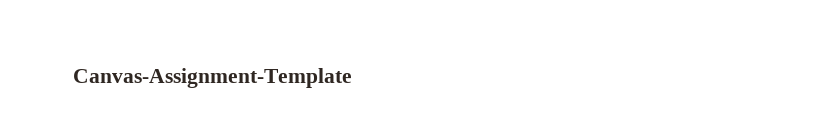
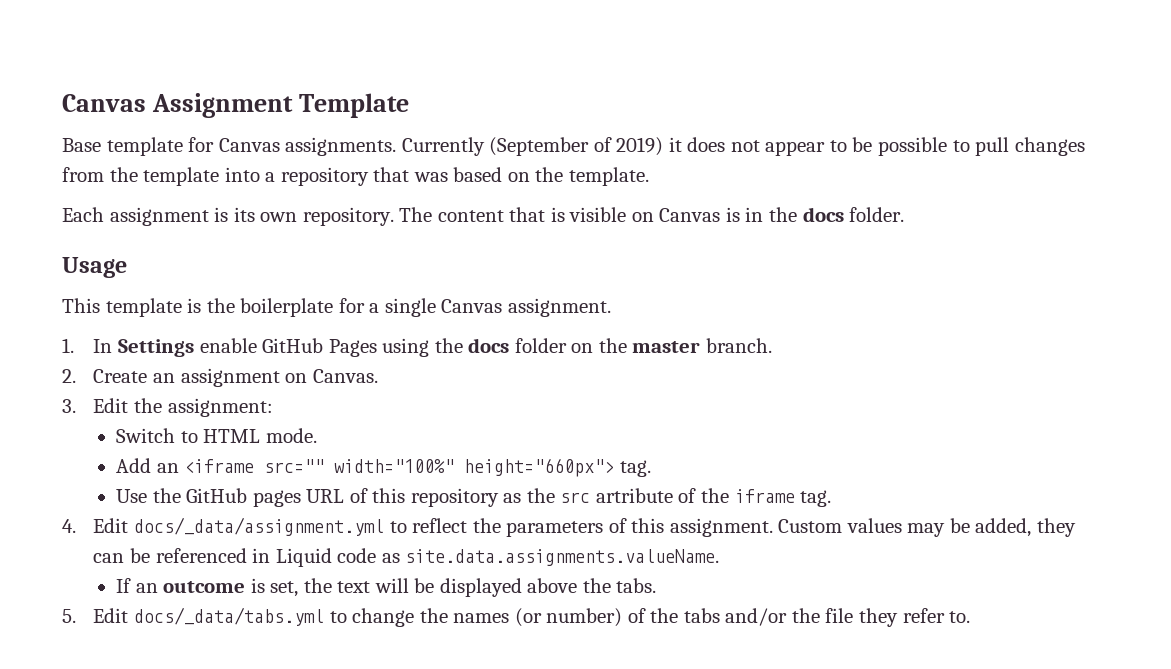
[73,68,352,88] Canvas-Assignment-Template -> [62,93,410,118] [62,137,1085,156] [62,167,649,186] [62,207,905,226] [62,257,127,278] [62,298,611,317] [62,338,772,357] [62,368,378,387] [62,398,273,417] [116,428,317,443] [116,458,651,477] [116,488,832,507] [62,517,1076,537] [93,548,720,567] [116,578,657,597] [62,607,971,627] Canvas Assignment Template // Base template for Canvas assignments. Currently (September of 2019) it does not appear to be possible to pull changes from the template into a repository that was based on the template. // Each assignment is its own repository. The content that is visible on Canvas is in the docs folder. // Usage // This template is the boilerplate for a single Canvas assignment. // 1. In Settings enable GitHub Pages using the docs folder on the master branch. // 2. Create an assignment on Canvas. // 3. Edit the assignment: // Switch to HTML mode. // Add an <iframe src="" width="100%" height="660px"> tag. // Use the GitHub pages URL of this repository as the src artribute of the iframe tag. // 4. Edit docs/_data/assignment.yml to reflect the parameters of this assignment. Custom values may be added, they can be referenced in Liquid code as site.data.assignments.valueName. // If an outcome is set, the text will be displayed above the tabs. // 5. Edit docs/_data/tabs.yml to change the names (or number) of the tabs and/or the file they refer to.

